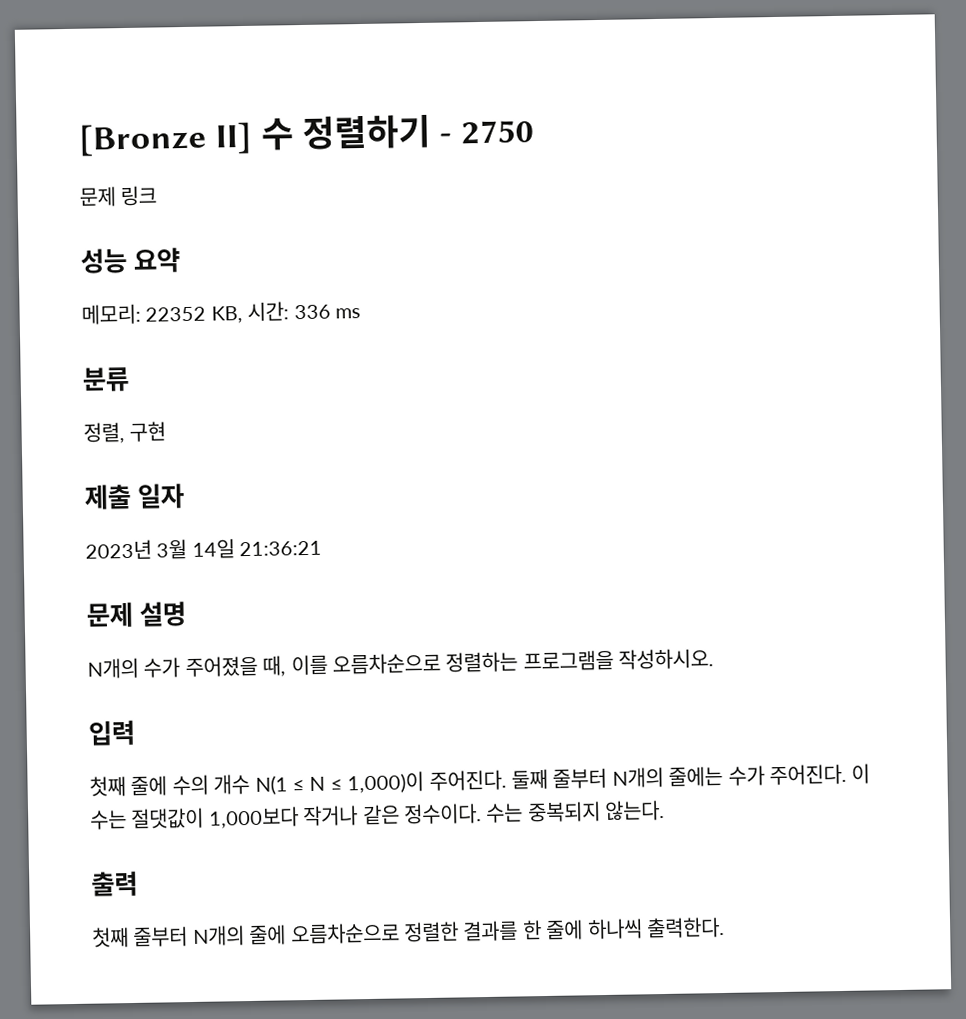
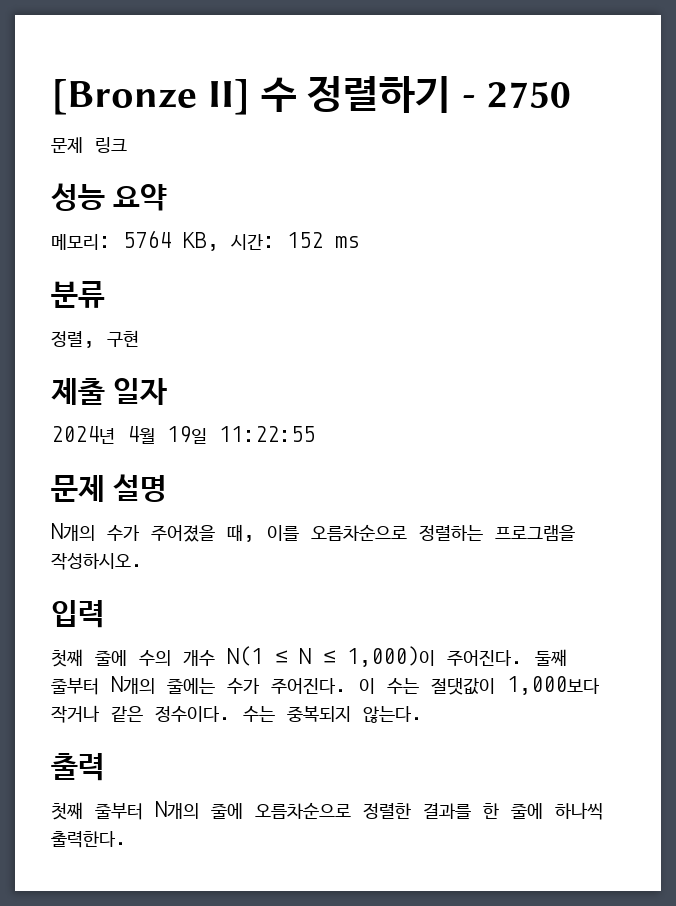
[145,306,207,322] 22352 -> [123,230,171,248] 5764
[293,304,331,320] 336 -> [287,232,323,248] 152
[85,538,323,560] 2023년 3월 14일 21:36:21 -> [51,426,315,444] 2024년 4월 19일 11:22:55

